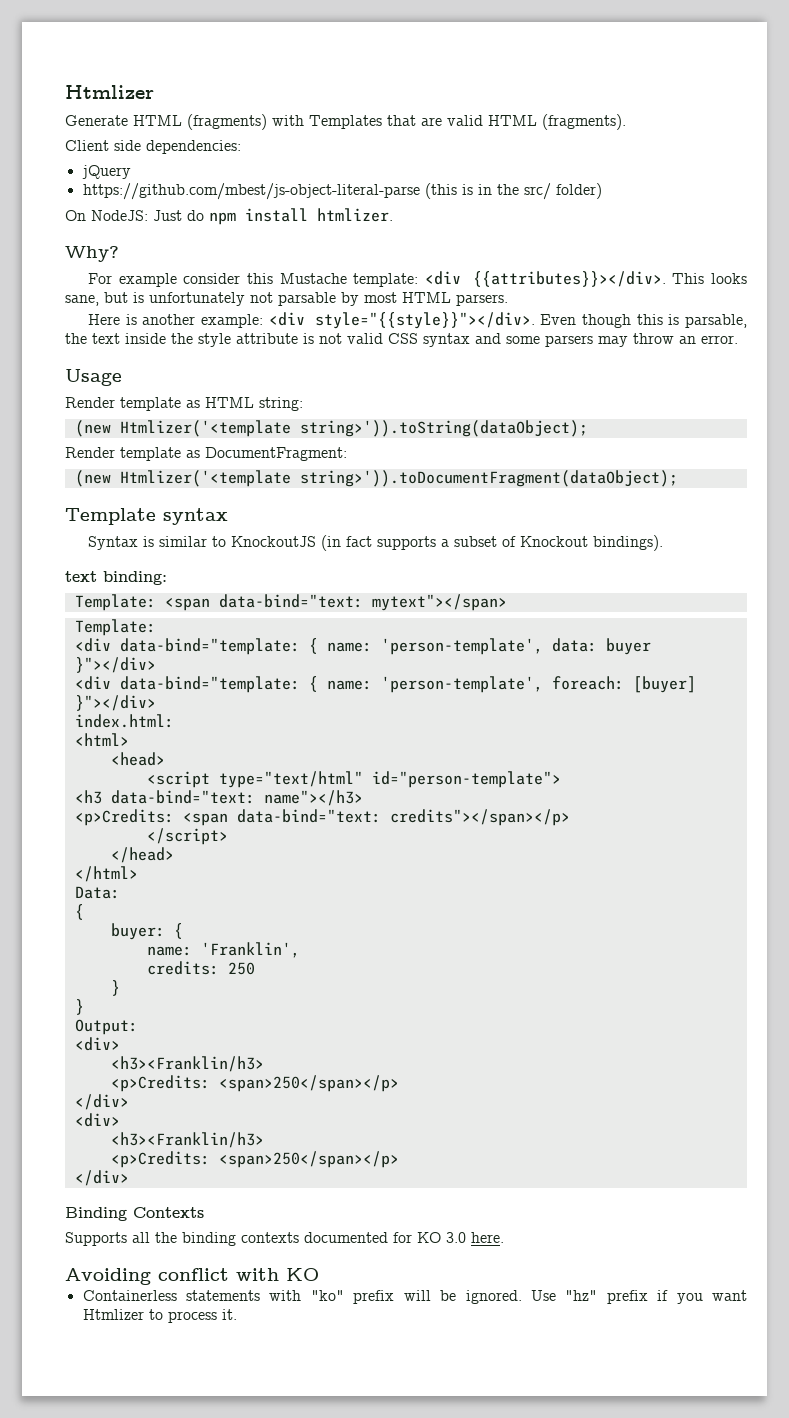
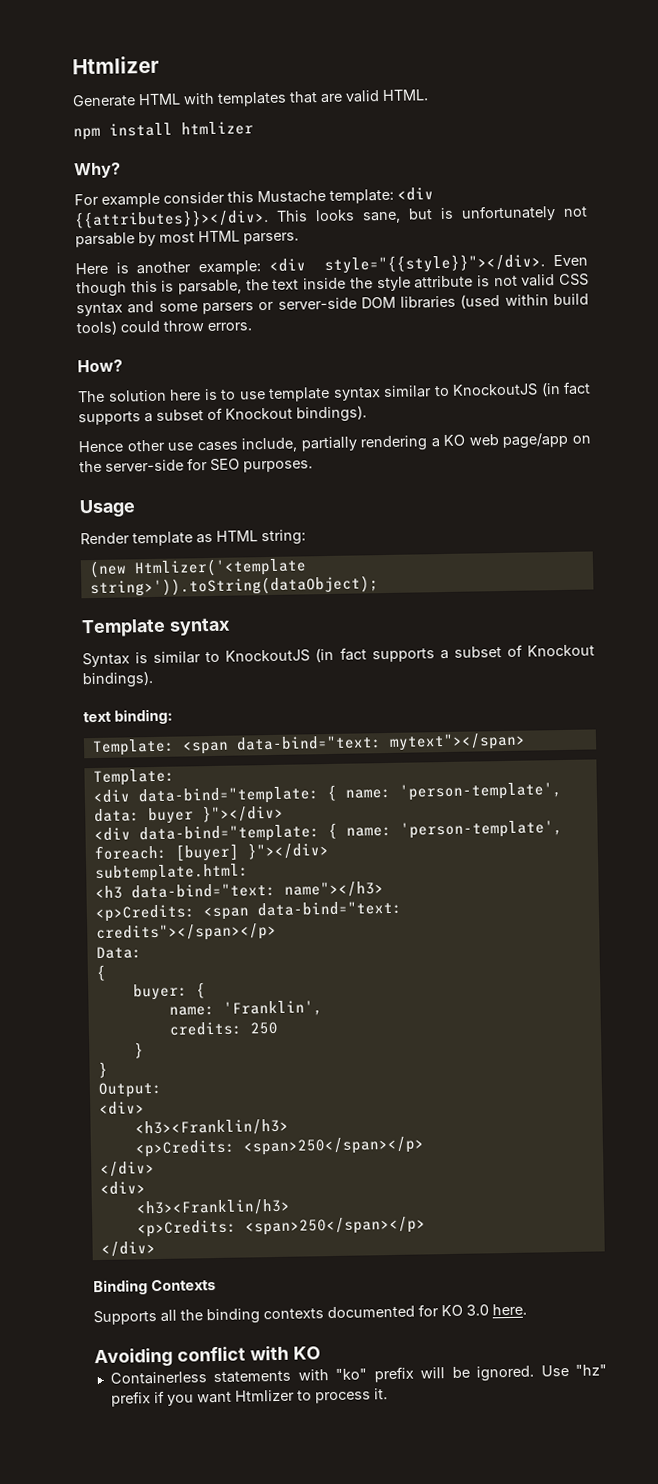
[187,114,626,130] [65,140,241,154] [81,165,131,179] [82,183,602,200] [65,210,204,221] (fragments) with Templates that are valid HTML (fragments). // Client side dependencies: // jQuery // https://github.com/mbest/js-object-literal-parse (this is in the src/ folder) // On NodeJS: Just do -> [183,89,429,107] with templates that are valid HTML. //
[317,208,393,222] htmlizer. -> [181,121,254,136] htmlizer
[598,333,738,347] may throw an error. -> [258,293,589,311] [76,320,252,336] [77,359,123,373] [77,381,591,403] [78,405,367,426] [78,432,591,453] [79,458,313,473] or server-side DOM libraries (used within build tools) could throw errors. // How? // The solution here is to use template syntax similar to KnockoutJS (in fact supports a subset of Knockout bindings). // Hence other use cases include, partially rendering a KO web page/app on the server-side for SEO purposes.
[65,447,347,461] [74,470,678,487] // Render template as DocumentFragment: // (new Htmlizer('<template string>')).toDocumentFragment(dataObject); -> (379, 586) none
[74,714,174,728] [74,733,129,746] [110,752,165,766] [146,771,561,788] index.html: // <html> // <head> // <script type="text/html" id="person-template"> -> [94,863,249,883] subtemplate.html:
[146,828,228,845] [110,847,174,863] [74,866,138,882] // </script> // </head> // </html> -> (277, 932) none

